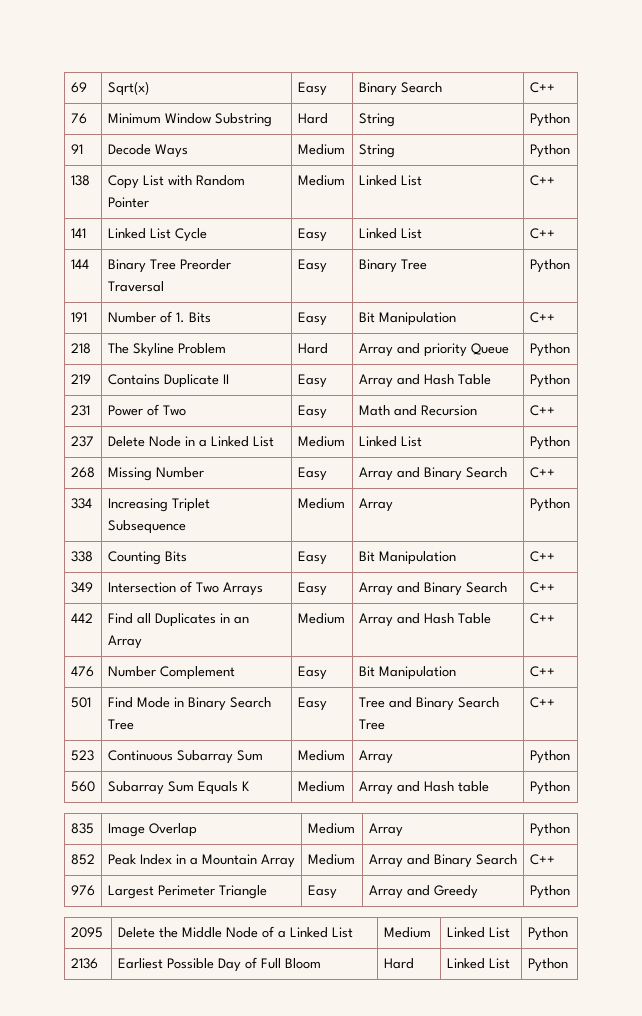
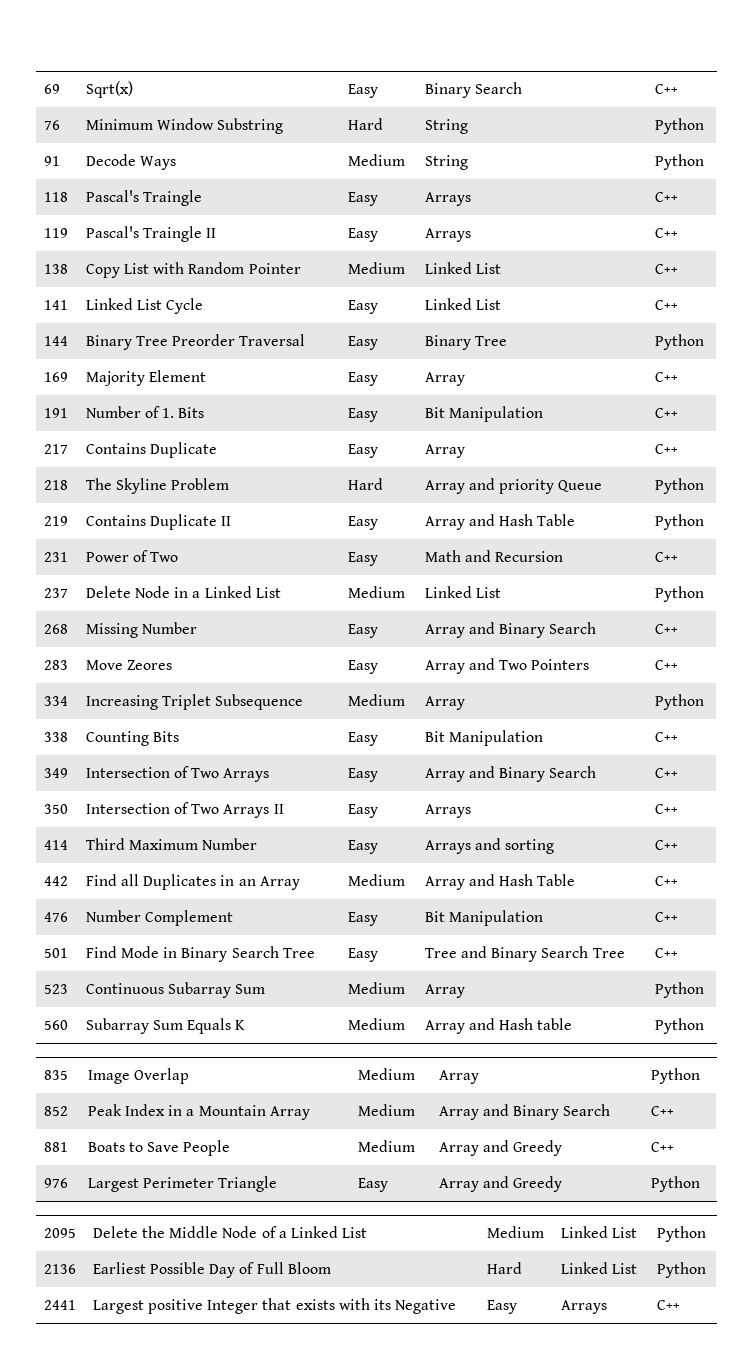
(570, 151) none -> [43,192,68,202] [85,190,203,206] [347,192,378,206] [424,192,471,206] [654,192,678,202] [43,228,68,238] [85,226,217,242] [347,228,378,242] [424,228,471,242] [654,228,678,238] // 118 | Pascal's Traingle | Easy | Arrays | C++ // 119 | Pascal's Traingle II | Easy | Arrays | C++
(570, 266) none -> [43,372,68,382] [85,370,207,386] [347,372,378,386] [424,372,465,386] [654,372,678,382] // 169 | Majority Element | Easy | Array | C++
(555, 317) none -> [43,444,68,454] [85,442,218,458] [347,444,378,458] [424,444,465,458] [654,444,678,454] // 217 | Contains Duplicate | Easy | Array | C++
(555, 472) none -> [43,660,68,670] [85,660,173,670] [347,660,378,674] [424,658,590,674] [654,660,678,670] // 283 | Move Zeores | Easy | Array and Two Pointers | C++
(555, 587) none -> [43,804,68,814] [85,802,284,818] [347,804,378,818] [424,804,471,818] [654,804,678,814] [43,840,68,850] [85,838,258,850] [347,840,378,854] [424,838,555,854] [654,840,678,850] // 350 | Intersection of Two Arrays II | Easy | Arrays | C++ // 414 | Third Maximum Number | Easy | Arrays and sorting | C++
(555, 859) none -> [43,1142,68,1152] [87,1140,231,1156] [357,1140,415,1152] [438,1140,563,1156] [650,1142,674,1152] // 881 | Boats to Save People | Medium | Array and Greedy | C++
(568, 965) none -> [43,1300,76,1310] [92,1298,457,1314] [486,1300,517,1314] [560,1300,607,1314] [656,1300,680,1310] // 2441 | Largest positive Integer that exists with its Negative | Easy | Arrays | C++

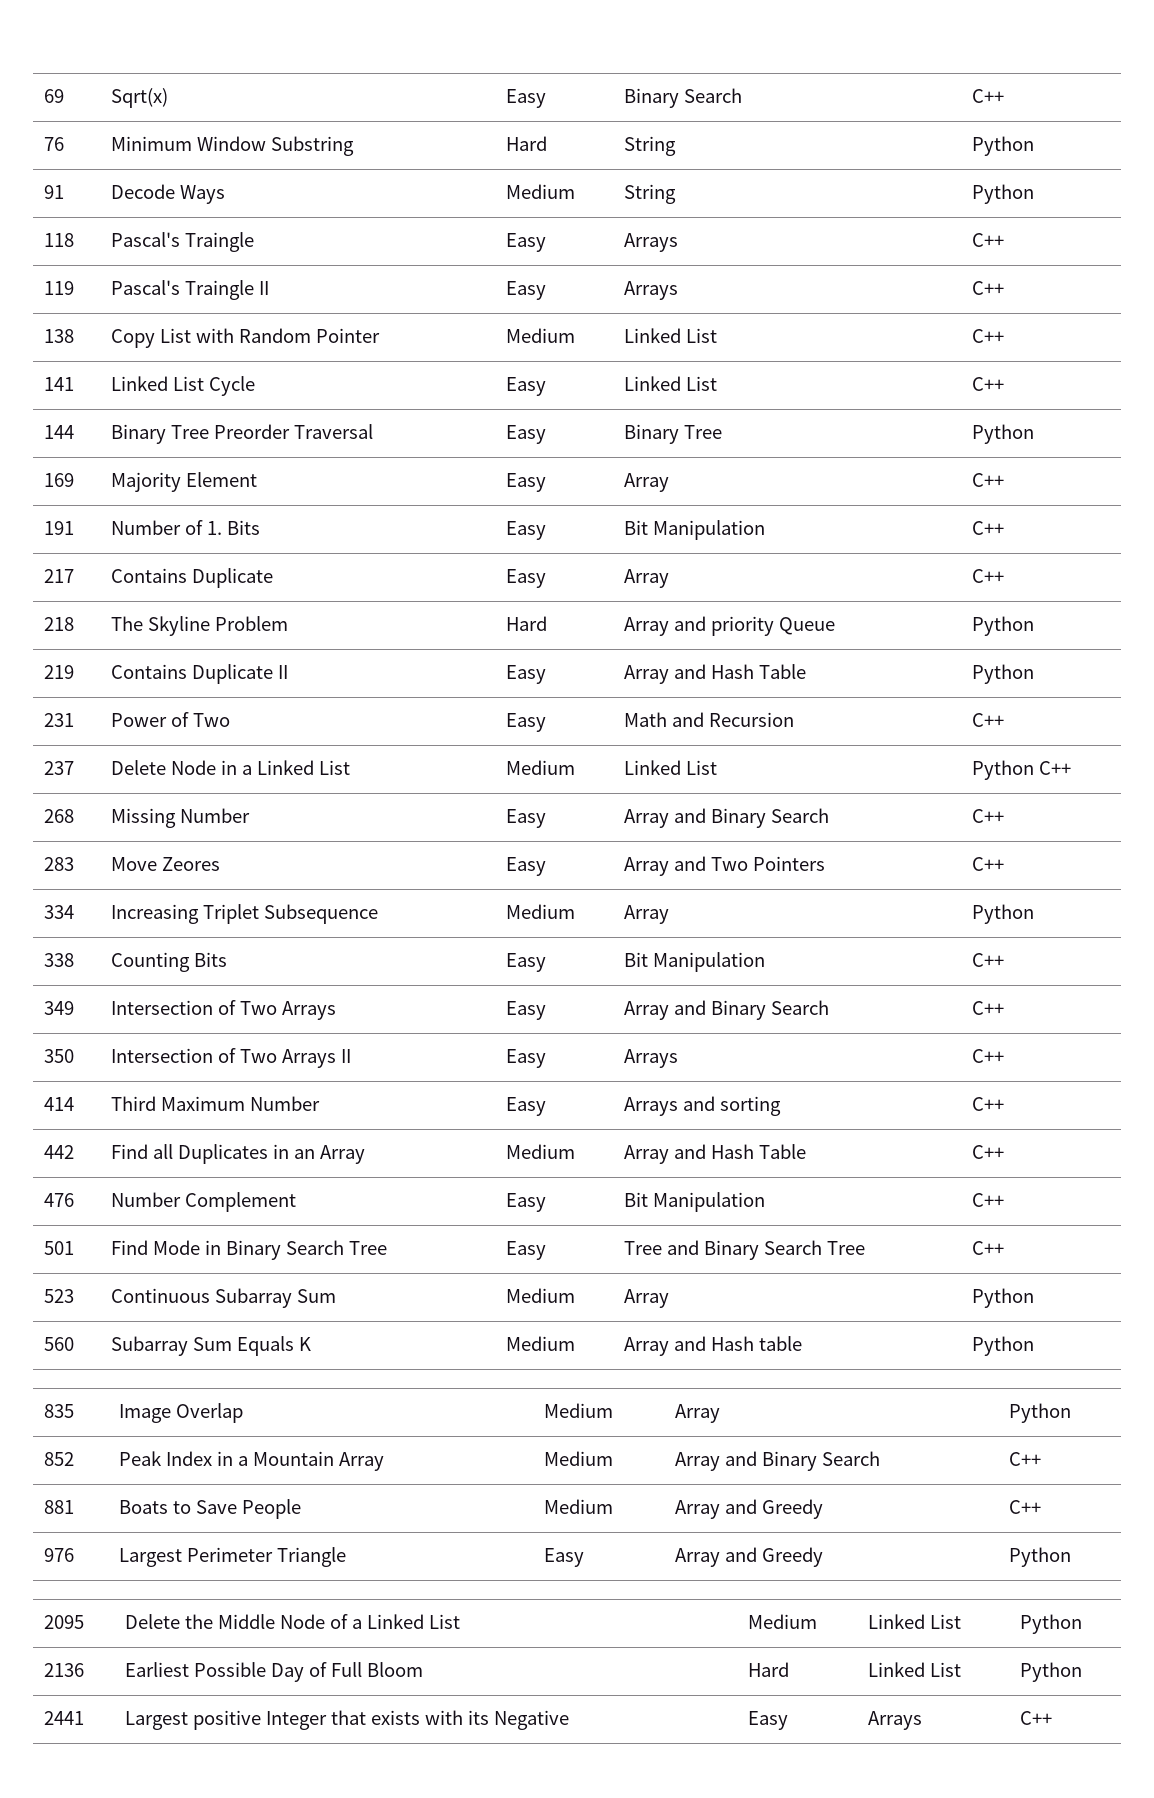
(704, 594) none -> [1038,761,1071,775] C++

